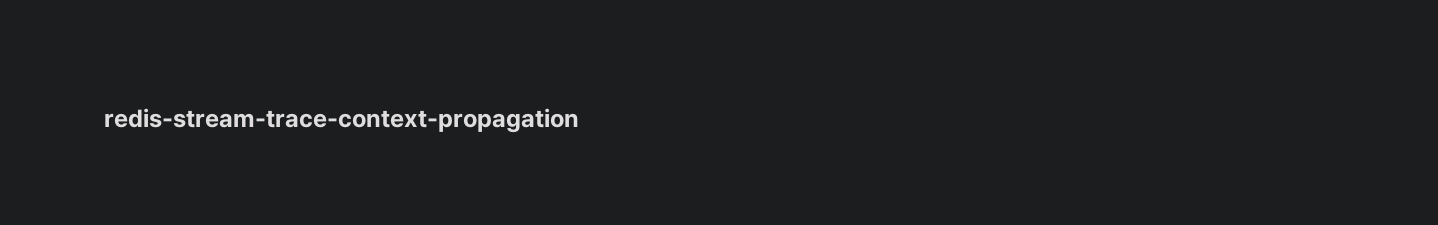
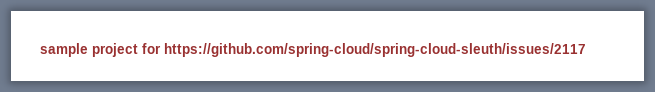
[104,108,579,133] redis-stream-trace-context-propagation -> [40,43,586,57] sample project for https://github.com/spring-cloud/spring-cloud-sleuth/issues/2117

